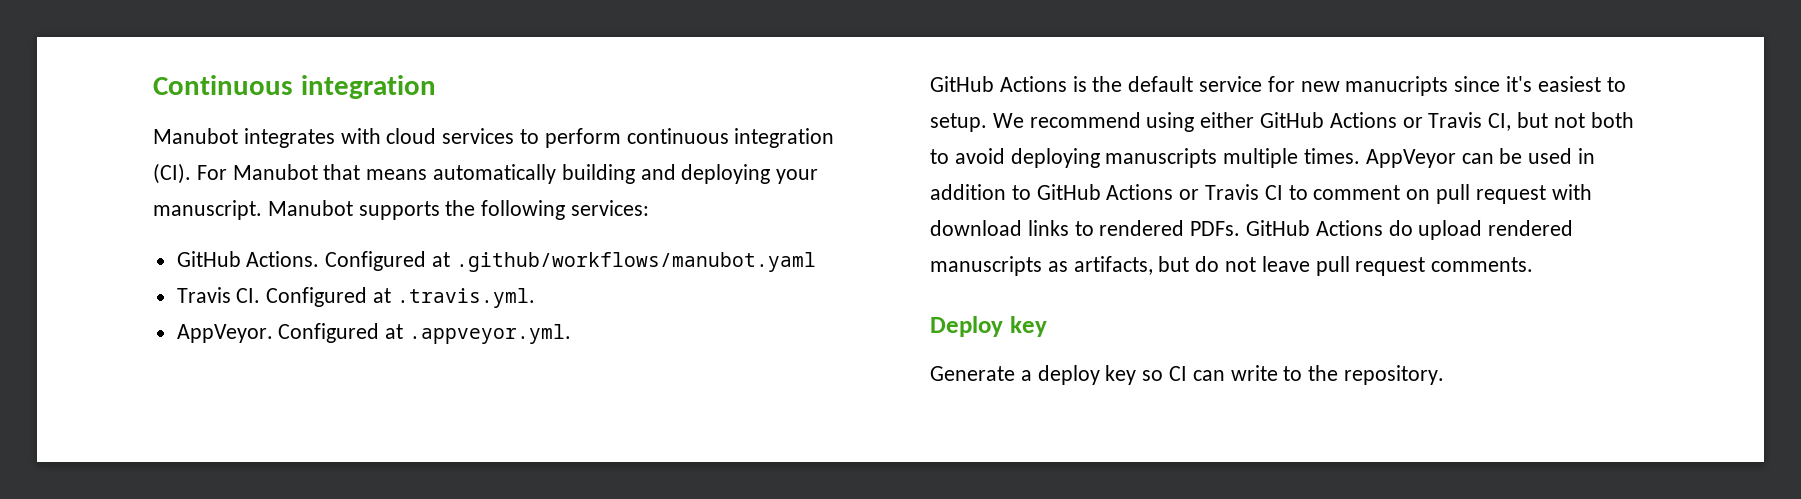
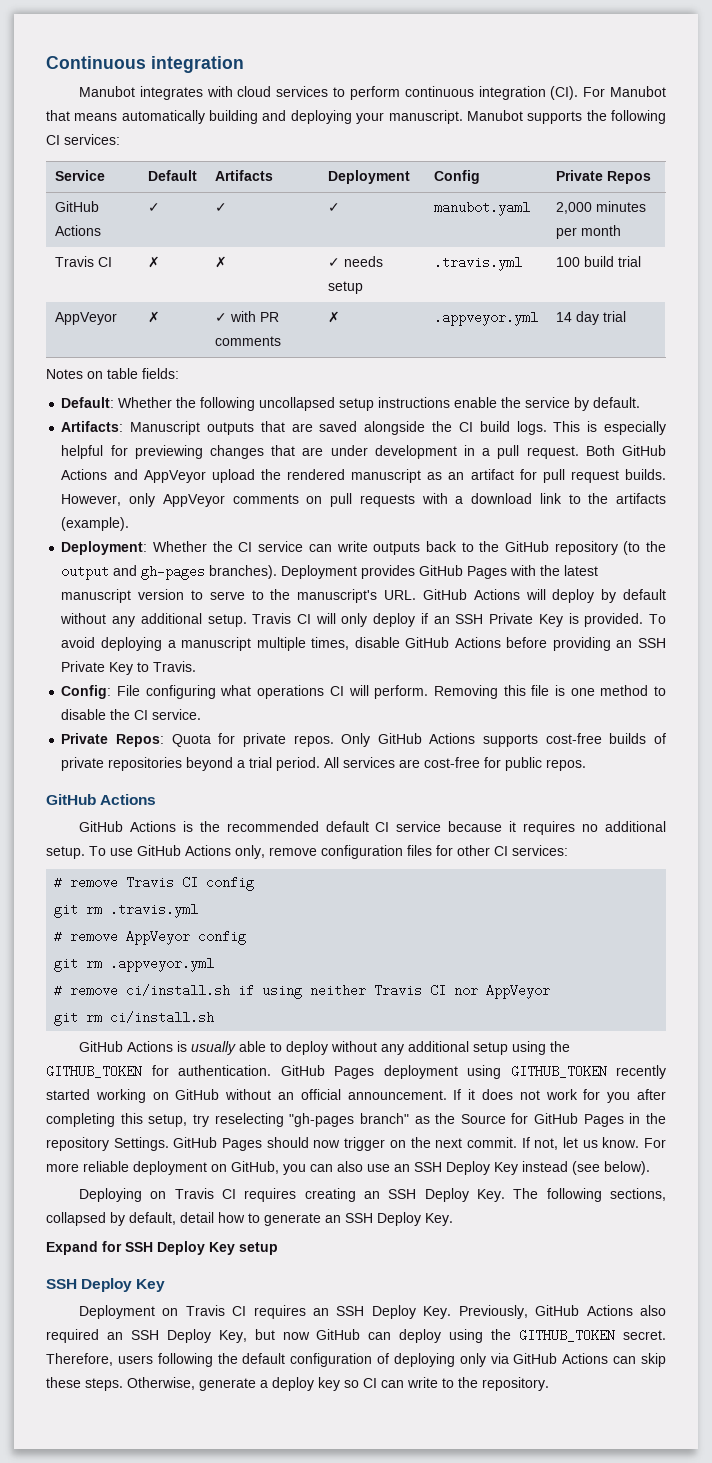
[571,200,650,216] [176,251,816,272] [176,287,535,308] [176,323,572,344] [930,76,1626,96] [930,112,1634,132] [930,148,1596,168] [930,184,1592,204] [930,220,1574,240] [930,256,1534,276] [930,316,1047,337] [930,366,1015,381] services: // GitHub Actions. Configured at .github/workflows/manubot.yaml // Travis CI. Configured at .travis.yml. // AppVeyor. Configured at .appveyor.yml. // GitHub Actions is the default service for new manucripts since it's easiest to setup. We recommend using either GitHub Actions or Travis CI, but not both to avoid deploying manuscripts multiple times. AppVeyor can be used in addition to GitHub Actions or Travis CI to comment on pull request with download links to rendered PDFs. GitHub Actions do upload rendered manuscripts as artifacts, but do not leave pull request comments. // Deploy key // Generate -> [46,134,120,145] [54,170,105,181] [147,170,197,181] [214,170,273,181] [327,170,410,184] [433,170,480,184] [555,170,651,184] [54,201,99,212] [54,225,101,236] [147,203,160,212] [214,203,227,212] [327,203,340,212] [433,201,530,216] [555,201,646,214] [555,225,621,239] [54,256,112,267] [147,256,160,268] [214,256,227,268] [327,256,383,267] [327,281,363,294] [433,256,522,271] [555,256,641,267] [54,312,117,325] [147,311,160,323] [214,311,279,322] [214,336,281,346] [327,311,340,323] [433,311,538,326] [555,311,626,325] [46,368,179,379] [61,397,641,411] [61,421,666,435] [61,445,666,459] [61,469,667,483] [61,493,667,507] [61,517,130,531] [61,541,667,555] [61,565,599,580] [61,589,666,603] [60,613,667,627] [61,637,666,651] [61,661,197,675] [61,685,667,699] [61,709,202,720] [61,733,666,747] [61,757,587,771] [46,794,157,805] [78,821,666,835] [46,845,568,859] [54,876,255,891] [54,903,199,918] [54,930,247,945] [54,957,215,972] [54,984,551,999] [54,1011,215,1026] [78,1041,570,1055] [46,1065,666,1079] [46,1089,666,1103] [46,1113,666,1127] [46,1137,666,1151] [46,1161,650,1175] [78,1188,666,1202] [46,1212,453,1226] [46,1241,278,1255] [46,1278,166,1292] [78,1305,666,1319] [46,1329,666,1343] [46,1353,666,1367] [46,1377,256,1391] CI services: // Service | Default | Artifacts | Deployment | Config | Private Repos // GitHub Actions | ✓ | ✓ | ✓ | manubot.yaml | 2,000 minutes per month // Travis CI | ✗ | ✗ | ✓ needs setup | .travis.yml | 100 build trial // AppVeyor | ✗ | ✓ with PR comments | ✗ | .appveyor.yml | 14 day trial // Notes on table fields: // Default: Whether the following uncollapsed setup instructions enable the service by default. // Artifacts: Manuscript outputs that are saved alongside the CI build logs. This is especially helpful for previewing changes that are under development in a pull request. Both GitHub Actions and AppVeyor upload the rendered manuscript as an artifact for pull request builds. However, only AppVeyor comments on pull requests with a download link to the artifacts (example). // Deployment: Whether the CI service can write outputs back to the GitHub repository (to the output and gh-pages branches). Deployment provides GitHub Pages with the latest manuscript version to serve to the manuscript's URL. GitHub Actions will deploy by default without any additional setup. Travis CI will only deploy if an SSH Private Key is provided. To avoid deploying a manuscript multiple times, disable GitHub Actions before providing an SSH Private Key to Travis. // Config: File configuring what operations CI will perform. Removing this file is one method to disable the CI service. // Private Repos: Quota for private repos. Only GitHub Actions supports cost-free builds of private repositories beyond a trial period. All services are cost-free for public repos. // GitHub Actions // GitHub Actions is the recommended default CI service because it requires no additional setup. To use GitHub Actions only, remove configuration files for other CI services: // # remove Travis CI config // git rm .travis.yml // # remove AppVeyor config // git rm .appveyor.yml // # remove ci/install.sh if using neither Travis CI nor AppVeyor // git rm ci/install.sh // GitHub Actions is usually able to deploy without any additional setup using the GITHUB_TOKEN for authentication. GitHub Pages deployment using GITHUB_TOKEN recently started working on GitHub without an official announcement. If it does not work for you after completing this setup, try reselecting "gh-pages branch" as the Source for GitHub Pages in the repository Settings. GitHub Pages should now trigger on the next commit. If not, let us know. For more reliable deployment on GitHub, you can also use an SSH Deploy Key instead (see below). // Deploying on Travis CI requires creating an SSH Deploy Key. The following sections, collapsed by default, detail how to generate an SSH Deploy Key. // Expand for SSH Deploy Key setup // SSH Deploy Key // Deployment on Travis CI requires an SSH Deploy Key. Previously, GitHub Actions also required an SSH Deploy Key, but now GitHub can deploy using the GITHUB_TOKEN secret. Therefore, users following the default configuration of deploying only via GitHub Actions can skip these steps. Otherwise, generate

